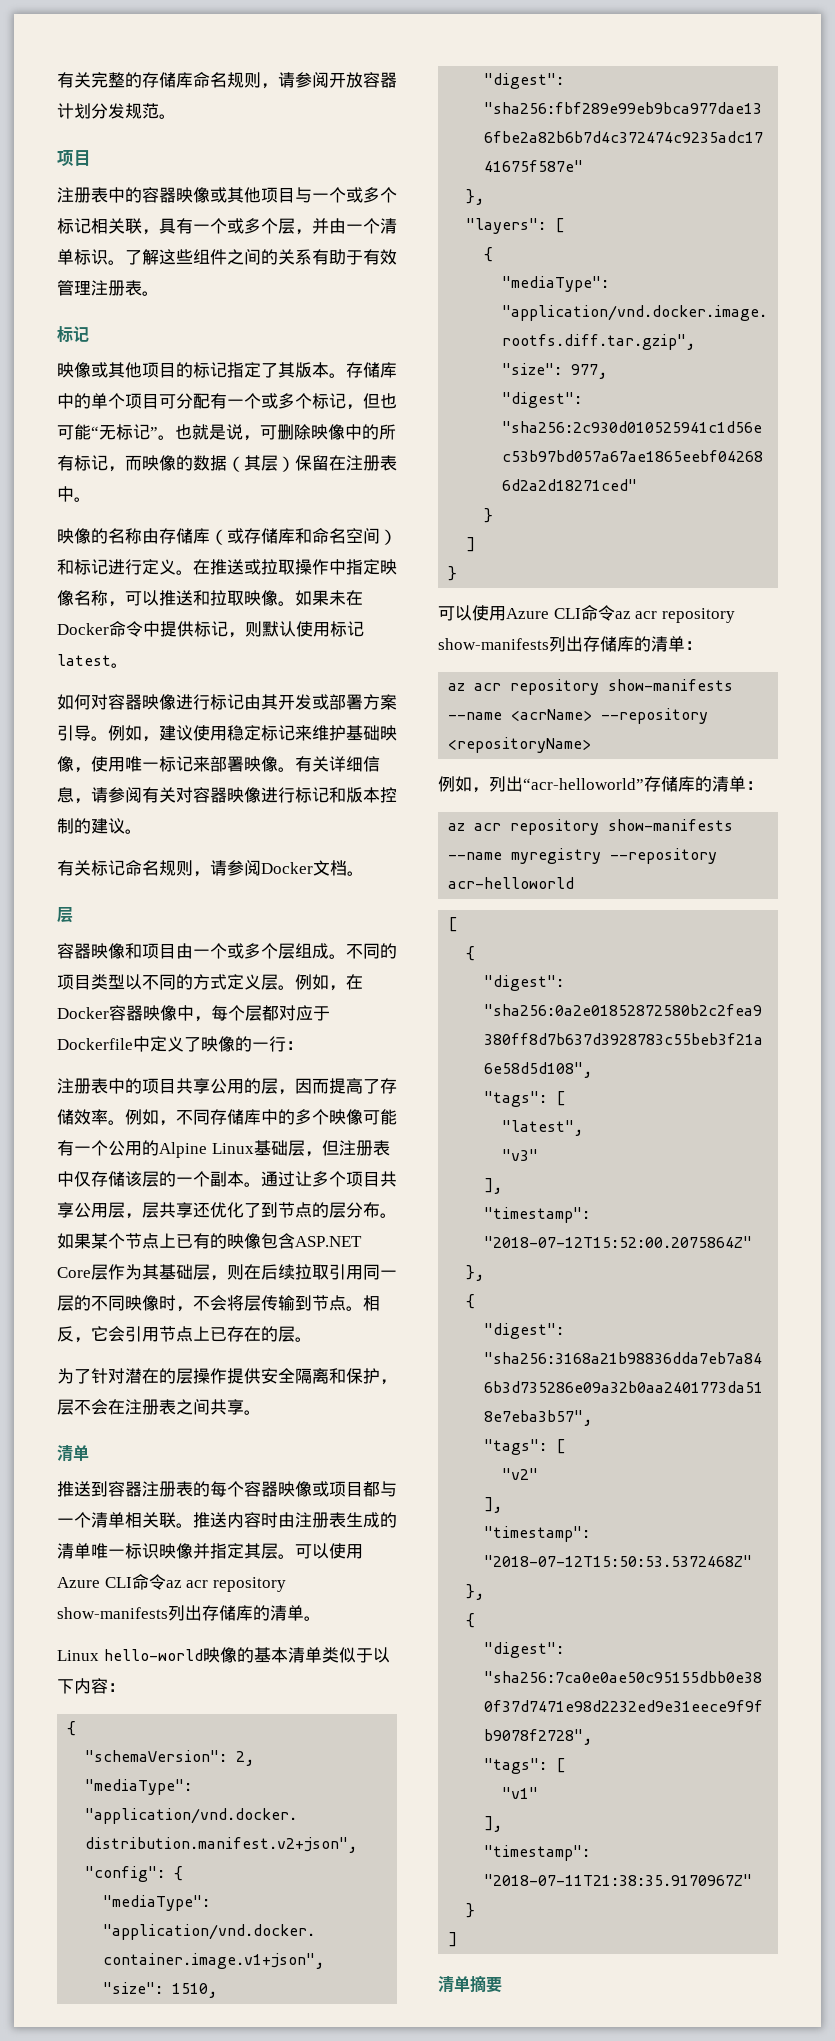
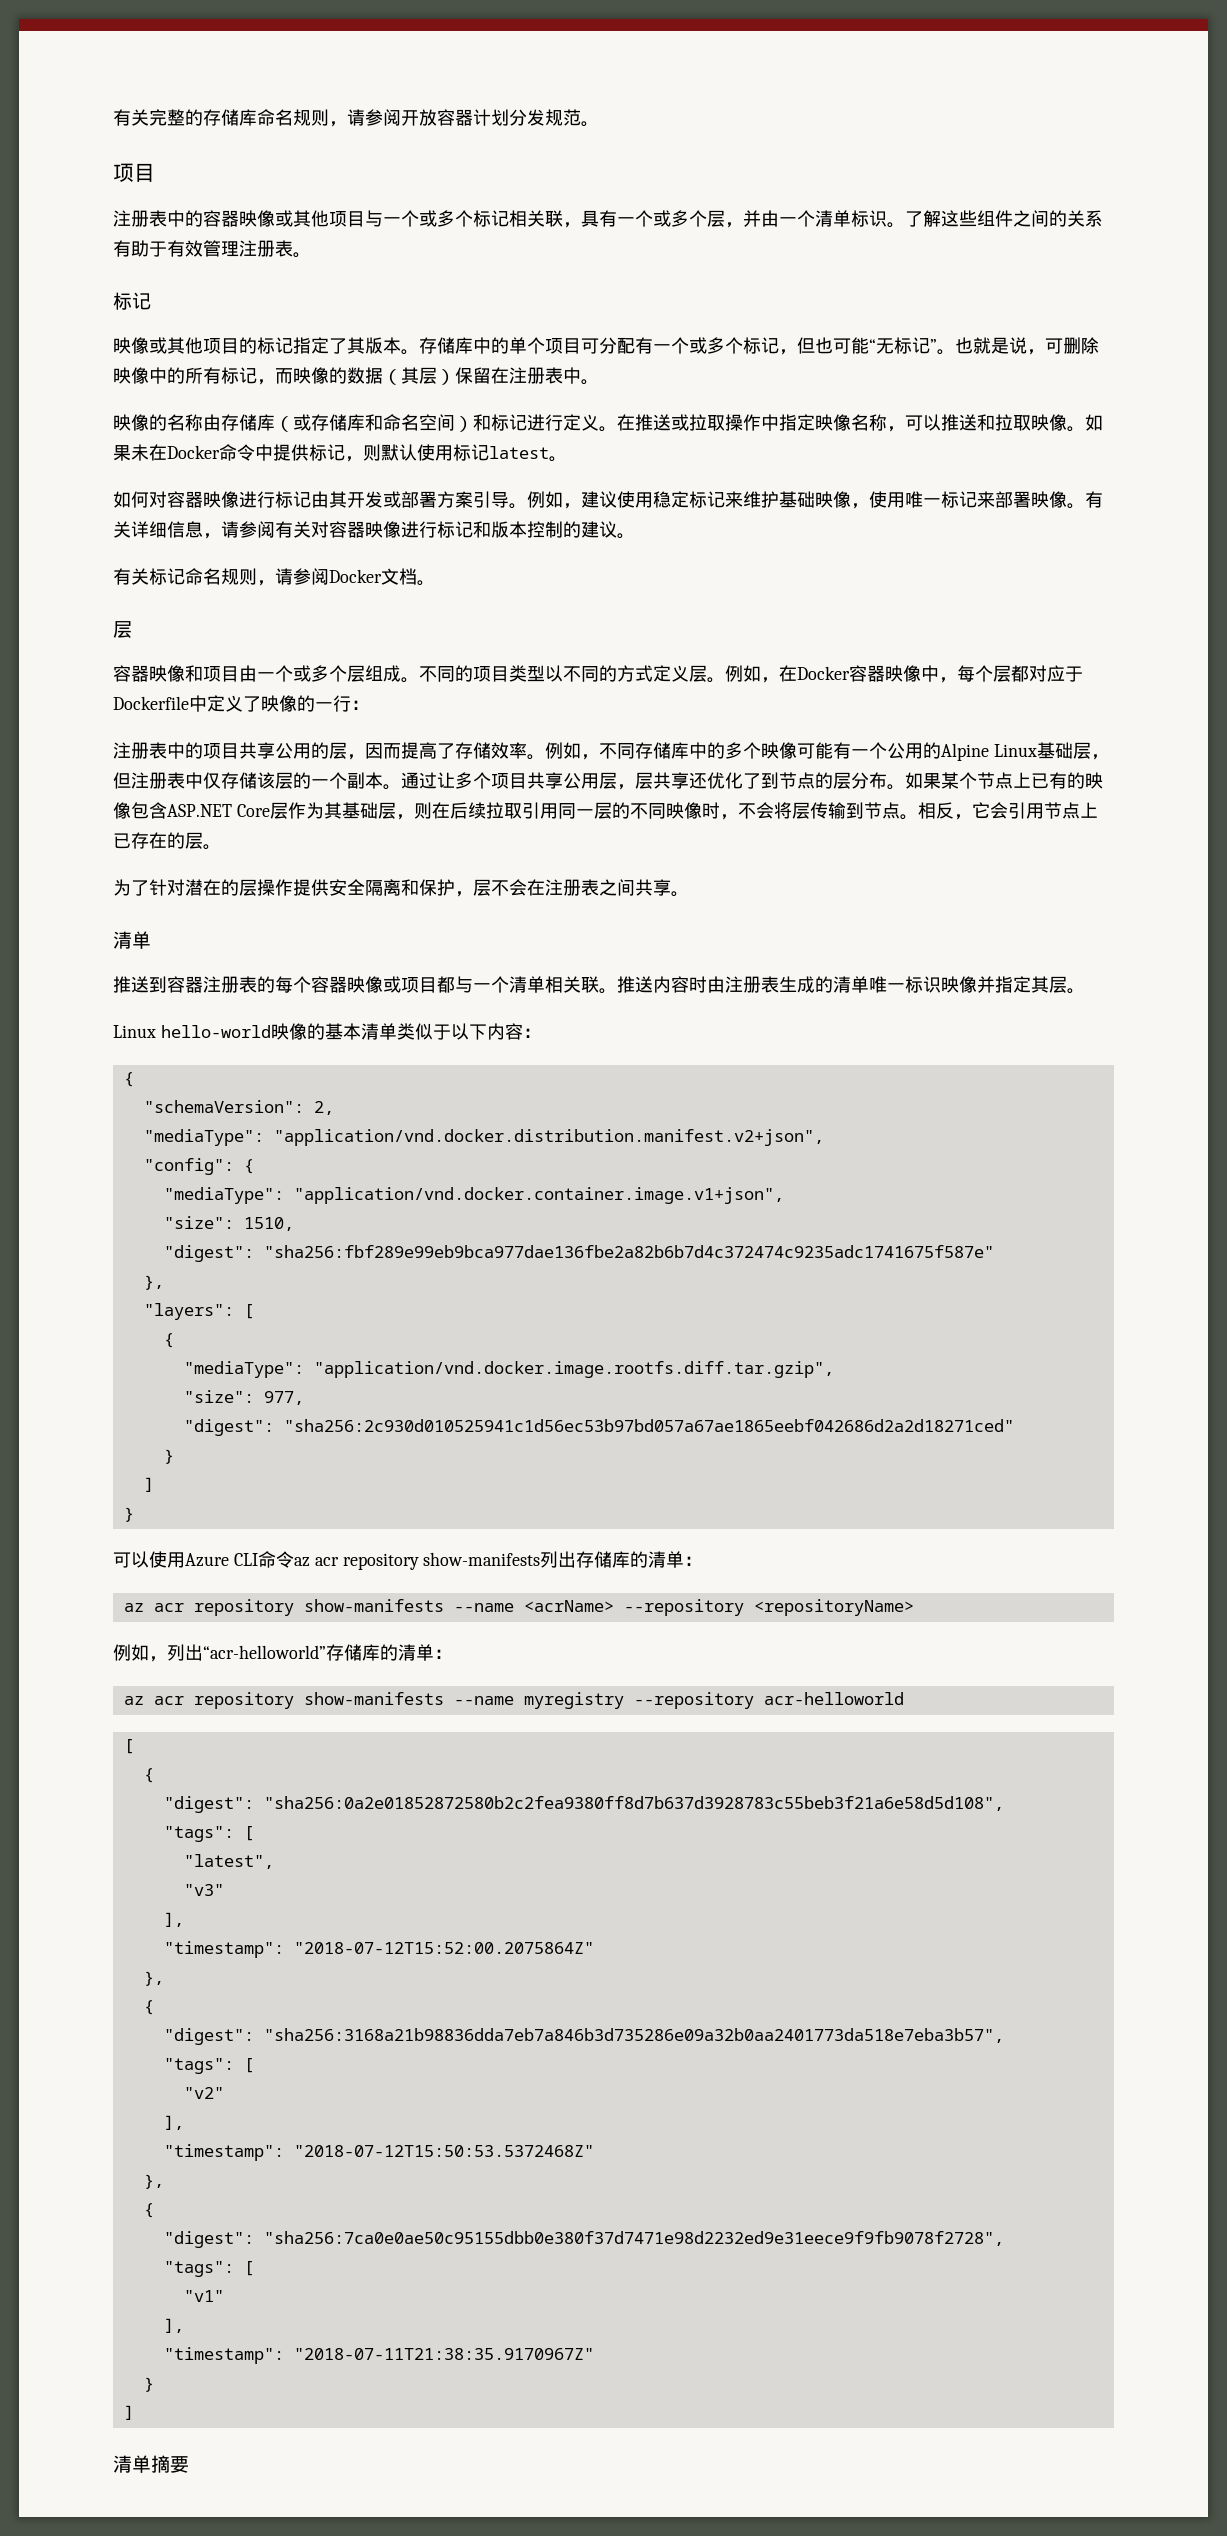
[295,1543,363,1559] [57,1574,286,1592] [57,1605,321,1621] 可以使用Azure CLI命令az acr repository show-manifests列出存储库的清单。 -> (1085, 991) none

